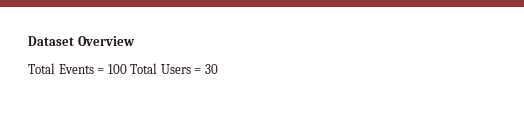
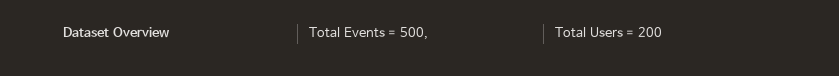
[107,64,127,74] 100 -> [399,27,428,40] 500, //
[204,64,218,74] 30 -> [637,27,662,37] 200

